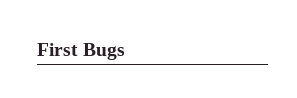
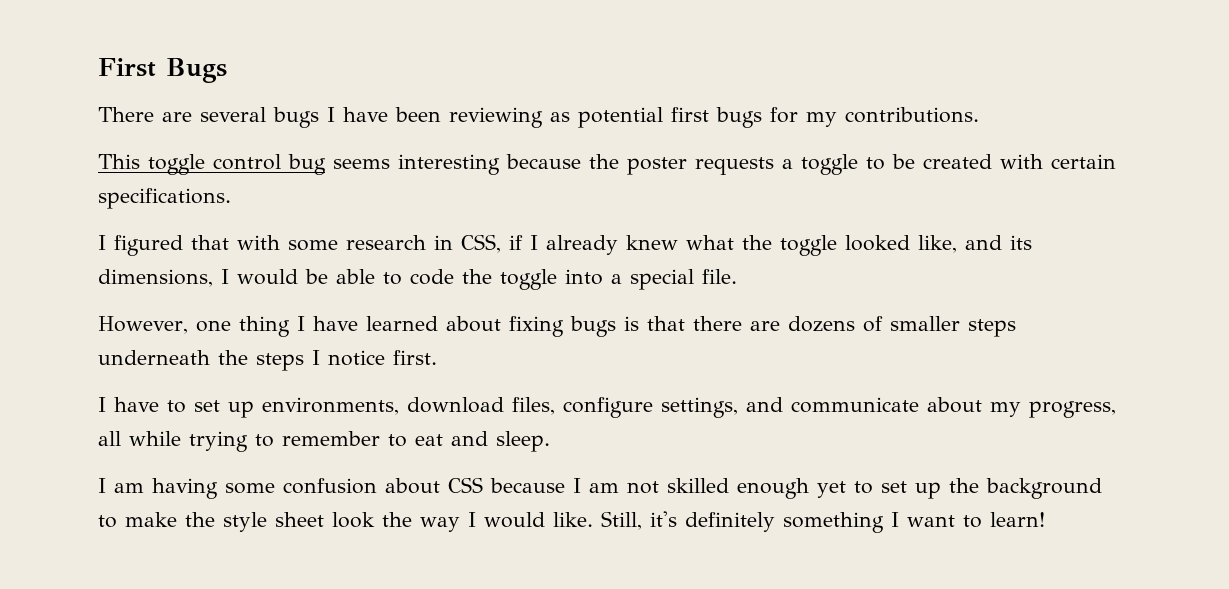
(126, 51) none -> [98,107,979,128] [98,154,1116,175] [98,188,231,209] [98,234,1032,256] [98,269,737,290] [98,316,1016,337] [98,350,437,371] [98,397,1116,418] [98,431,550,452] [98,477,1102,499] [98,511,1045,533] // There are several bugs I have been reviewing as potential first bugs for my contributions. // This toggle control bug seems interesting because the poster requests a toggle to be created with certain specifications. // I figured that with some research in CSS, if I already knew what the toggle looked like, and its dimensions, I would be able to code the toggle into a special file. // However, one thing I have learned about fixing bugs is that there are dozens of smaller steps underneath the steps I notice first. // I have to set up environments, download files, configure settings, and communicate about my progress, all while trying to remember to eat and sleep. // I am having some confusion about CSS because I am not skilled enough yet to set up the background to make the style sheet look the way I would like. Still, it's definitely something I want to learn!

